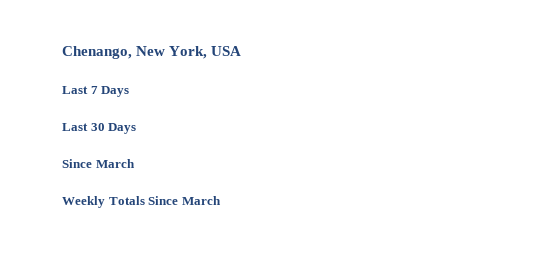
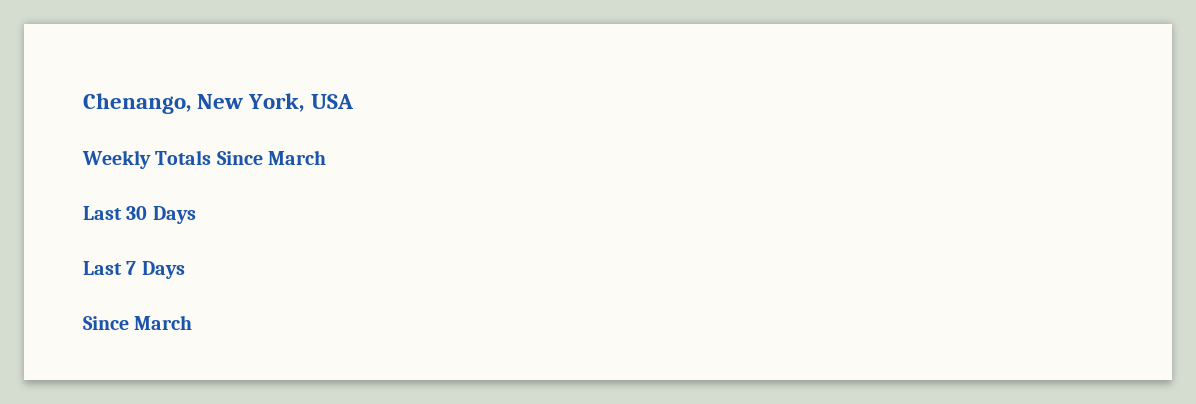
[62,86,130,97] Last 7 Days -> [82,150,327,169] Weekly Totals Since March
[62,159,135,168] [62,196,221,208] // Since March // Weekly Totals Since March -> [83,261,185,279] [83,315,193,330] // Last 7 Days // Since March

